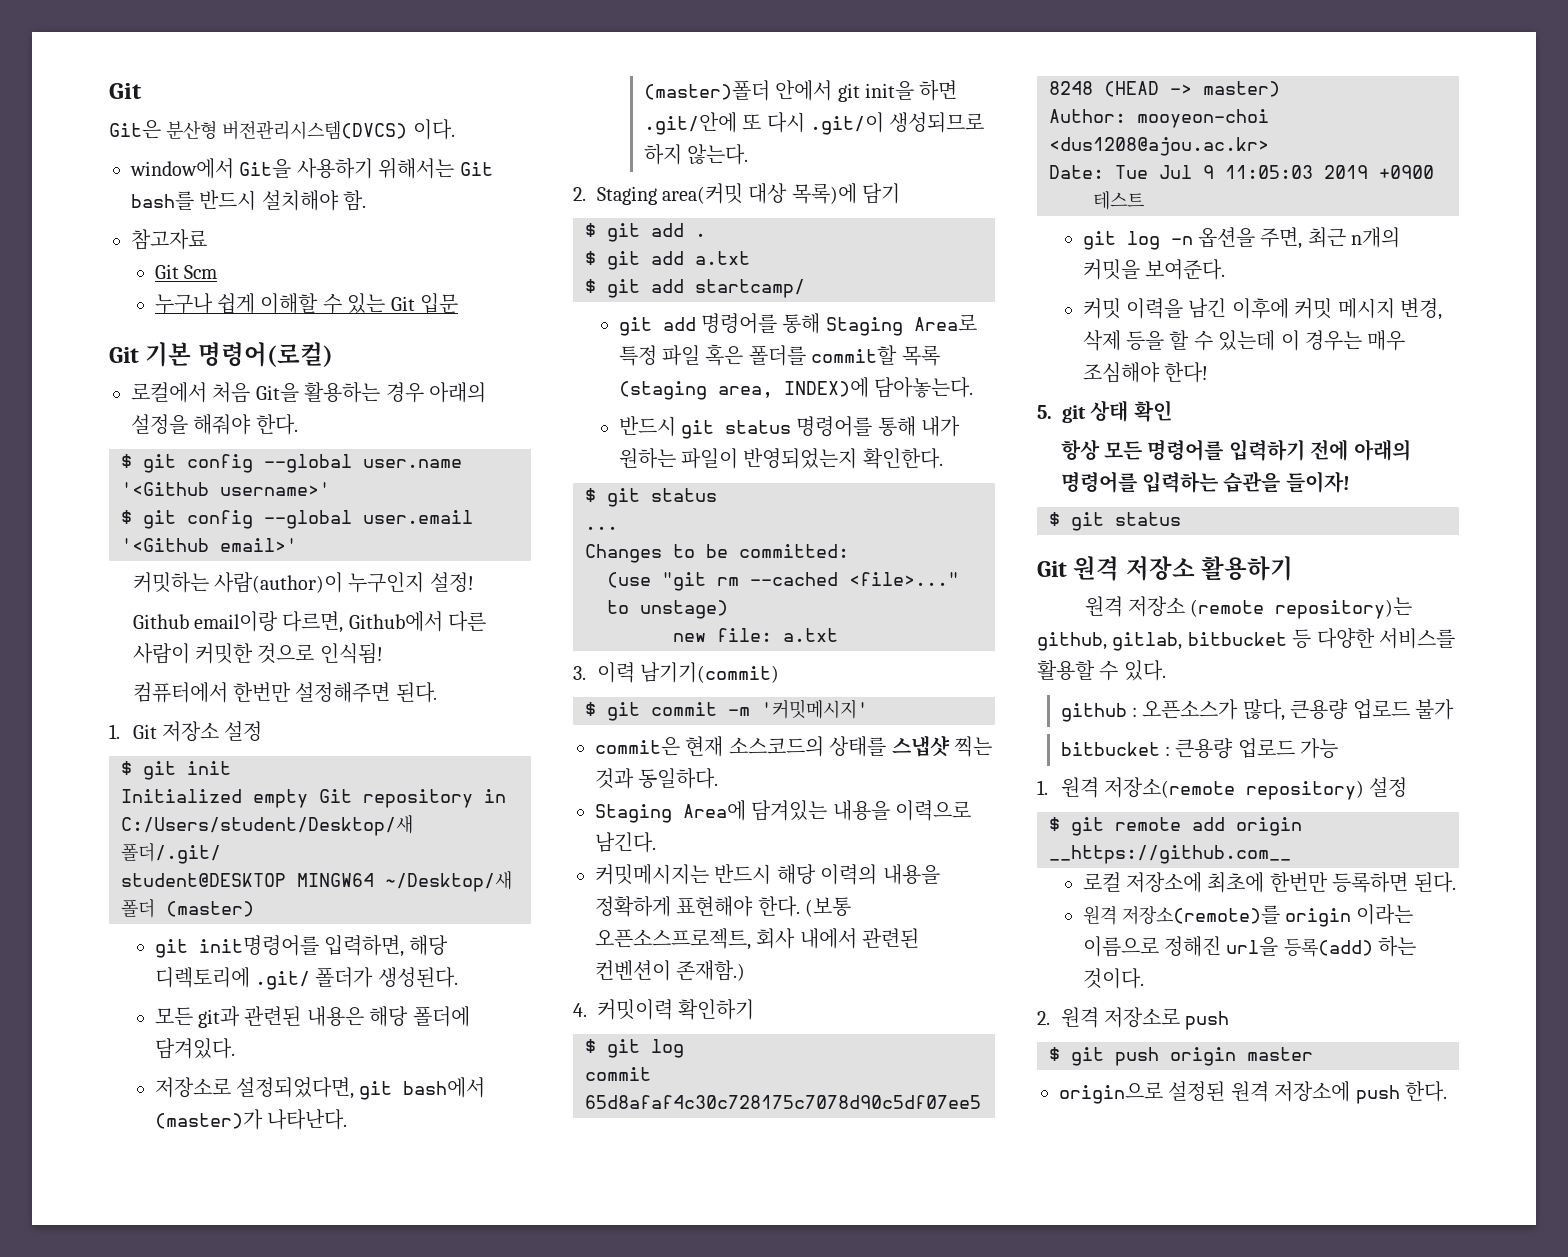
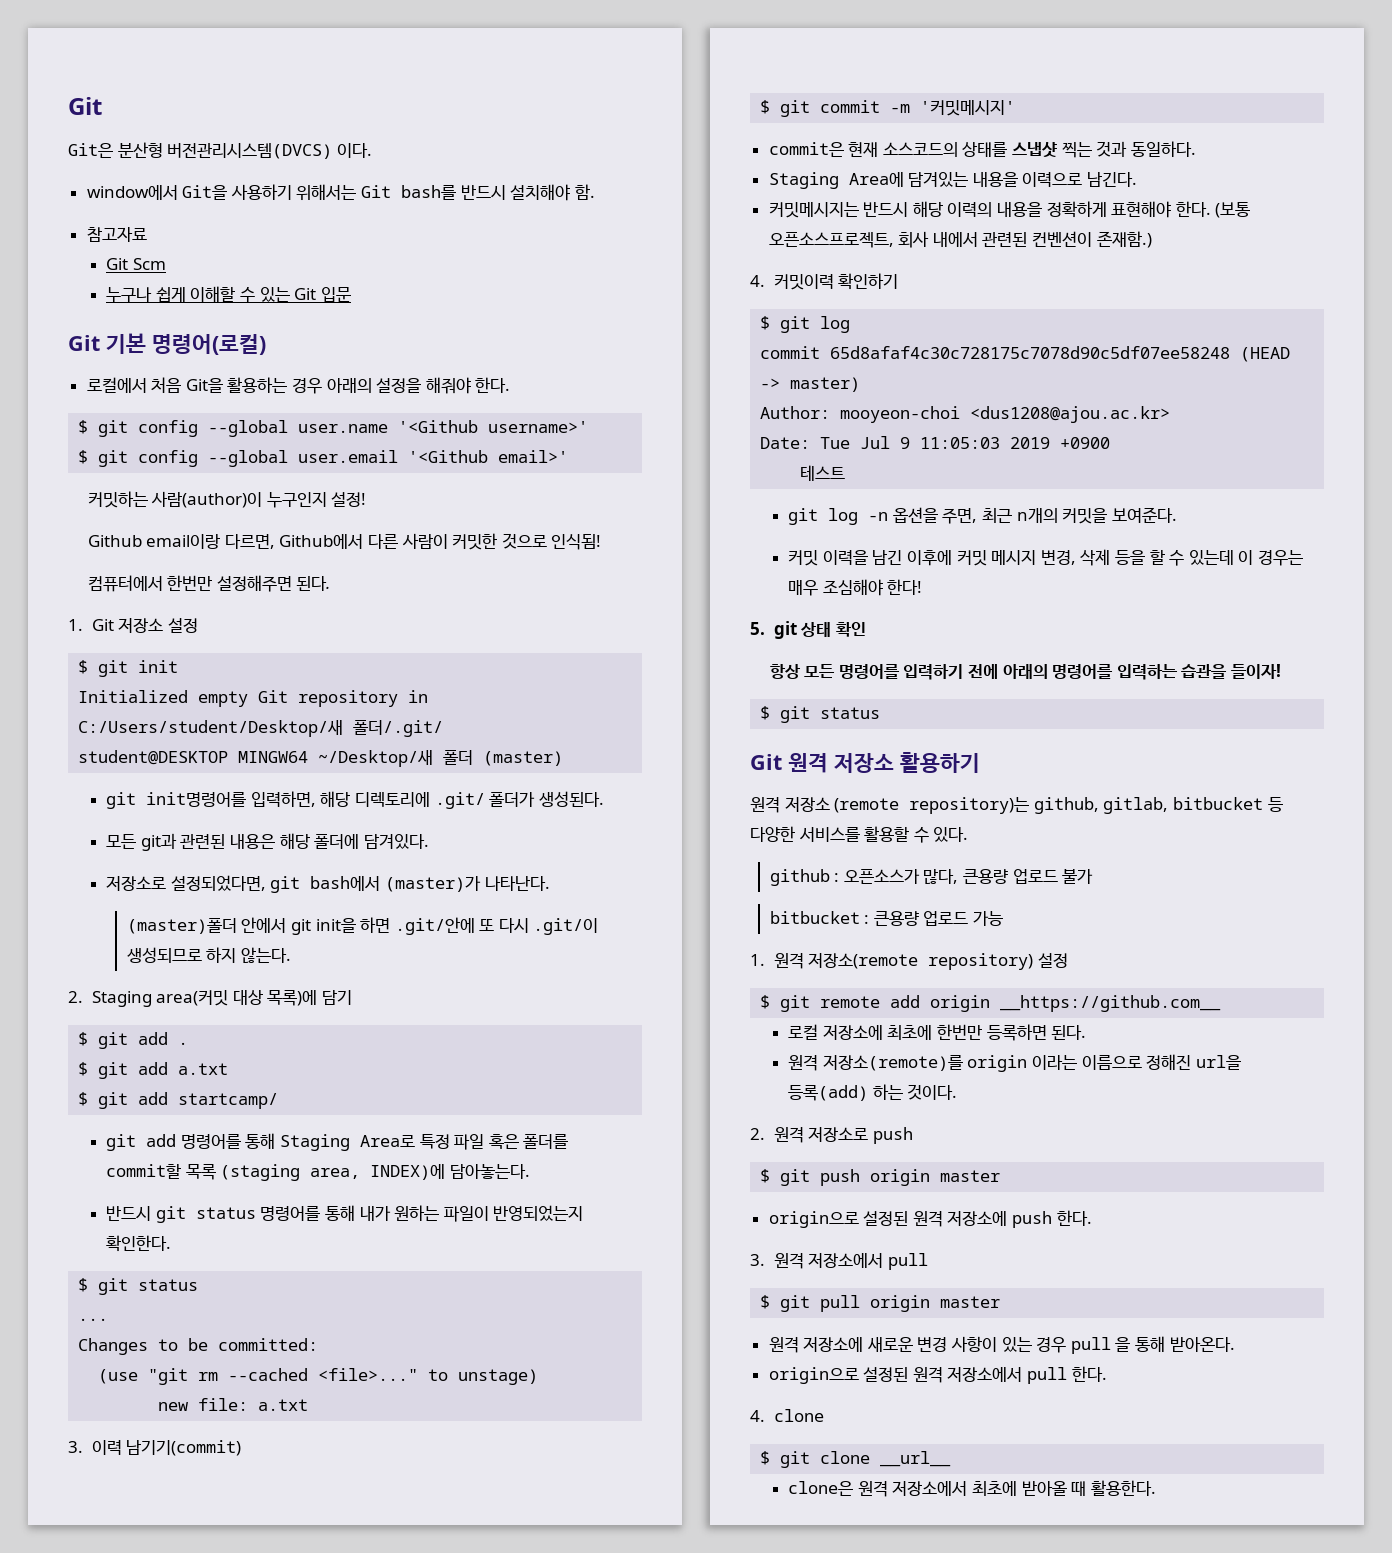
(1447, 1091) none -> [750,1253,928,1270] [760,1295,1001,1312] [768,1336,1235,1354] [768,1366,1107,1384] [750,1409,824,1422] [760,1451,952,1468] [788,1480,1156,1497] // 3. 원격 저장소에서 pull // $ git pull origin master // 원격 저장소에 새로운 변경 사항이 있는 경우 pull 을 통해 받아온다. // origin으로 설정된 원격 저장소에서 pull 한다. // 4. clone // $ git clone __url__ // clone은 원격 저장소에서 최초에 받아올 때 활용한다.

